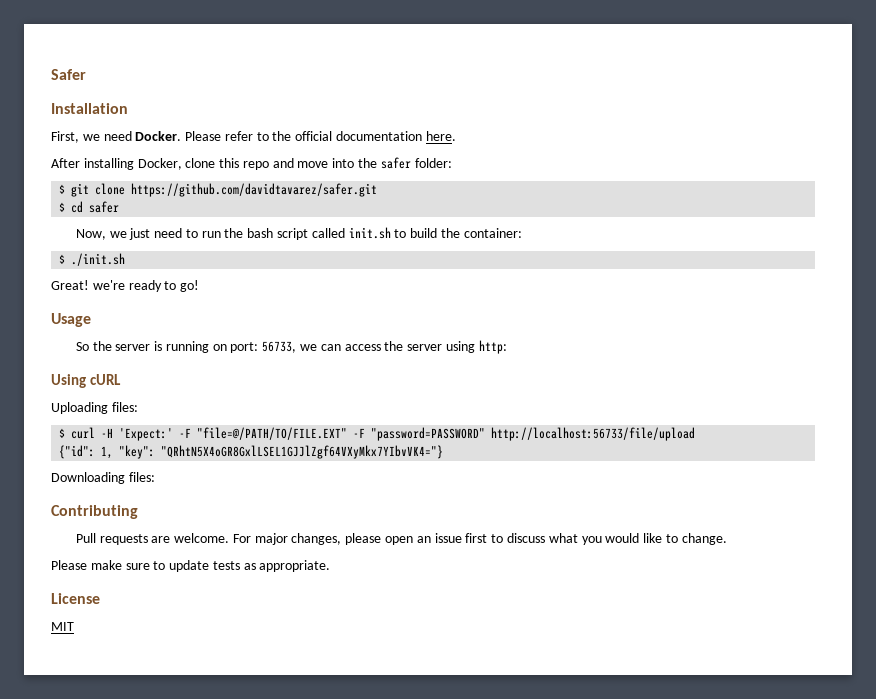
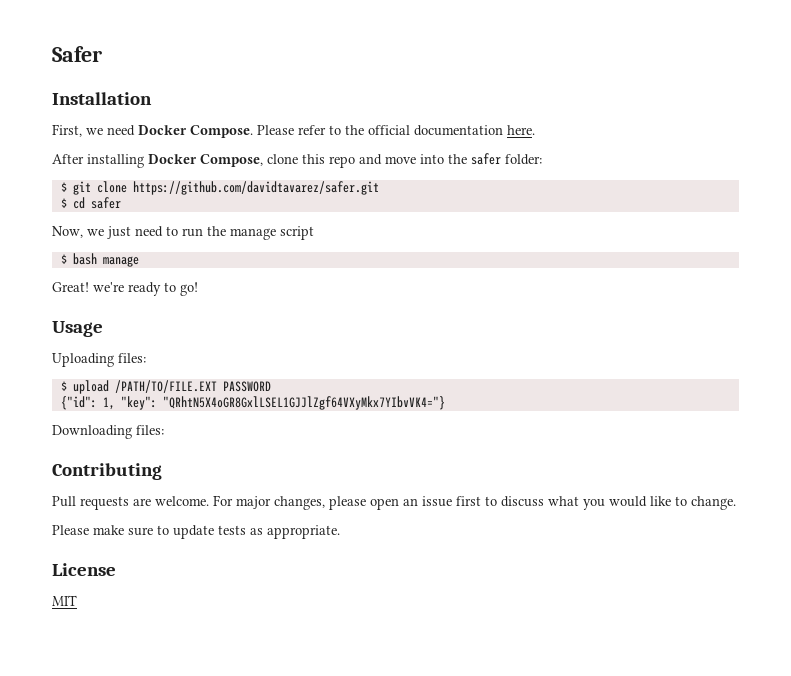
[135,131,182,141] Docker. -> [138,125,253,138] Docker Compose.
[137,158,182,170] Docker, -> [148,154,263,167] Docker Compose,
[247,228,274,238] bash -> [230,228,276,240] manage
[311,227,522,239] [59,253,126,266] called init.sh to build the container: // $ ./init.sh -> [60,253,139,267] // $ bash manage
[75,340,507,354] [51,374,121,388] [51,402,138,414] [59,427,696,441] So the server is running on port: 56733, we can access the server using http: // Using cURL // Uploading files: // $ curl -H 'Expect:' -F "file=@/PATH/TO/FILE.EXT" -F "password=PASSWORD" http://localhost:56733/file/upload -> [52,353,146,367] [60,380,271,394] Uploading files: // $ upload /PATH/TO/FILE.EXT PASSWORD

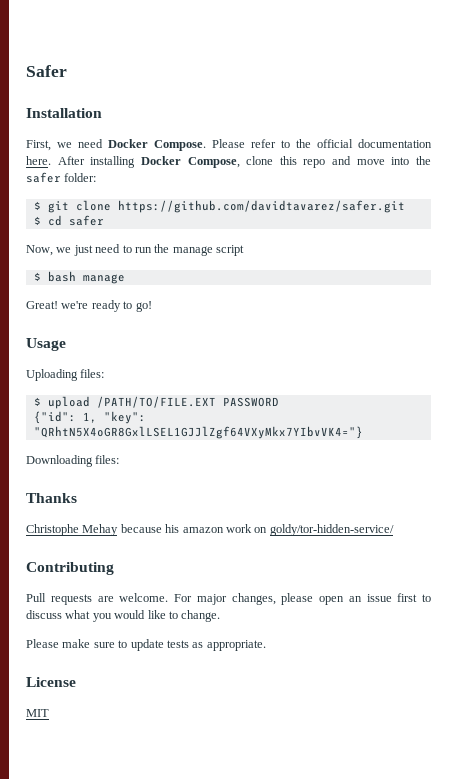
(535, 130) // -> (51, 160) none
(164, 430) none -> [26,493,77,503] [26,524,394,536] // Thanks // Christophe Mehay because his amazon work on goldy/tor-hidden-service/

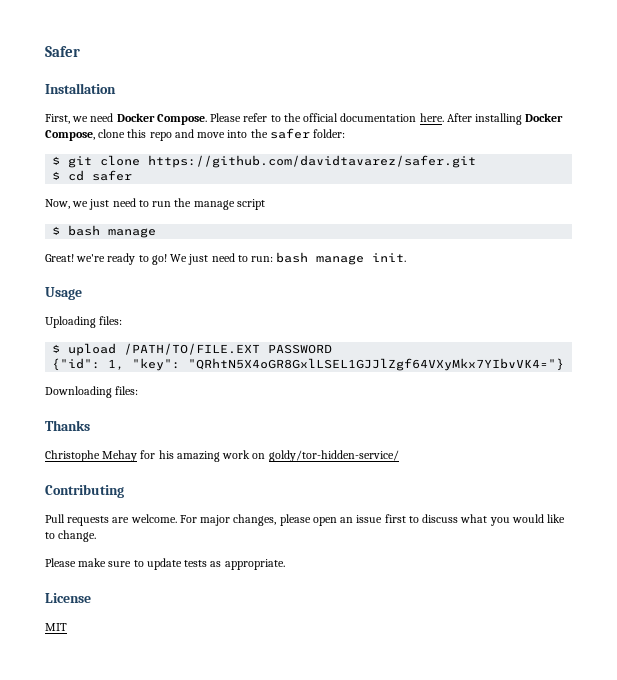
(152, 306) none -> [170,252,407,265] We just need to run: bash manage init.
[120,524,224,533] because his amazon -> [140,450,220,462] for his amazing

